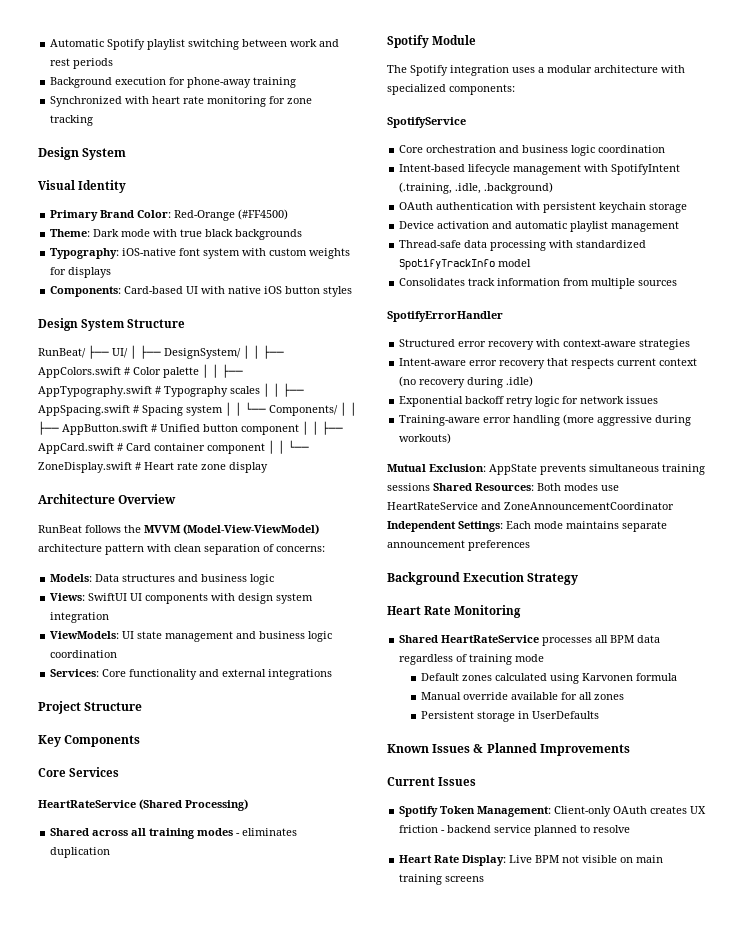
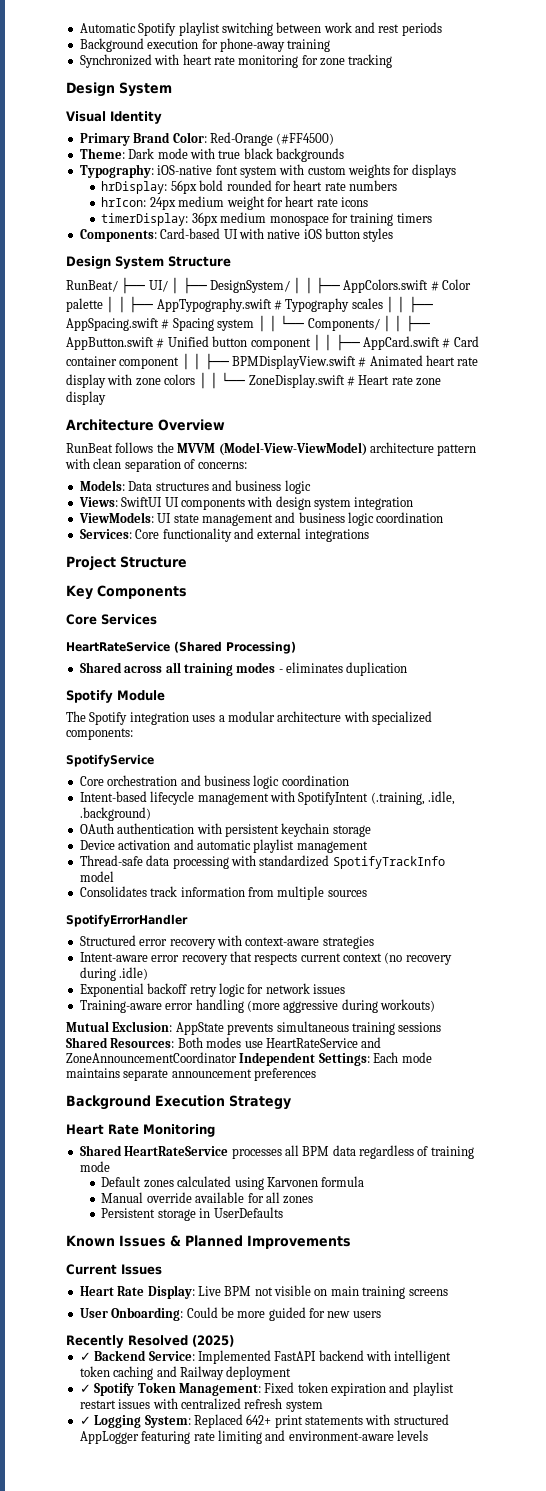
(112, 272) none -> [101,180,398,194] [101,196,369,210] [101,212,432,226] // hrDisplay: 56px bold rounded for heart rate numbers // hrIcon: 24px medium weight for heart rate icons // timerDisplay: 36px medium monospace for training timers
(285, 447) none -> [204,353,479,370] [66,372,218,389] ├── BPMDisplayView.swift # Animated heart rate display with zone colors │ │
[399,806,707,817] [399,825,631,836] // Spotify Token Management: Client-only OAuth creates UX friction - backend service planned to resolve -> (162, 1269) none
(485, 879) none -> [79,1307,381,1321] [66,1335,234,1348] [79,1350,452,1364] [79,1366,292,1380] [79,1382,454,1396] [79,1398,323,1412] [79,1414,449,1428] [79,1430,428,1444] // User Onboarding: Could be more guided for new users // Recently Resolved (2025) // ✓ Backend Service: Implemented FastAPI backend with intelligent token caching and Railway deployment // ✓ Spotify Token Management: Fixed token expiration and playlist restart issues with centralized refresh system // ✓ Logging System: Replaced 642+ print statements with structured AppLogger featuring rate limiting and environment-aware levels

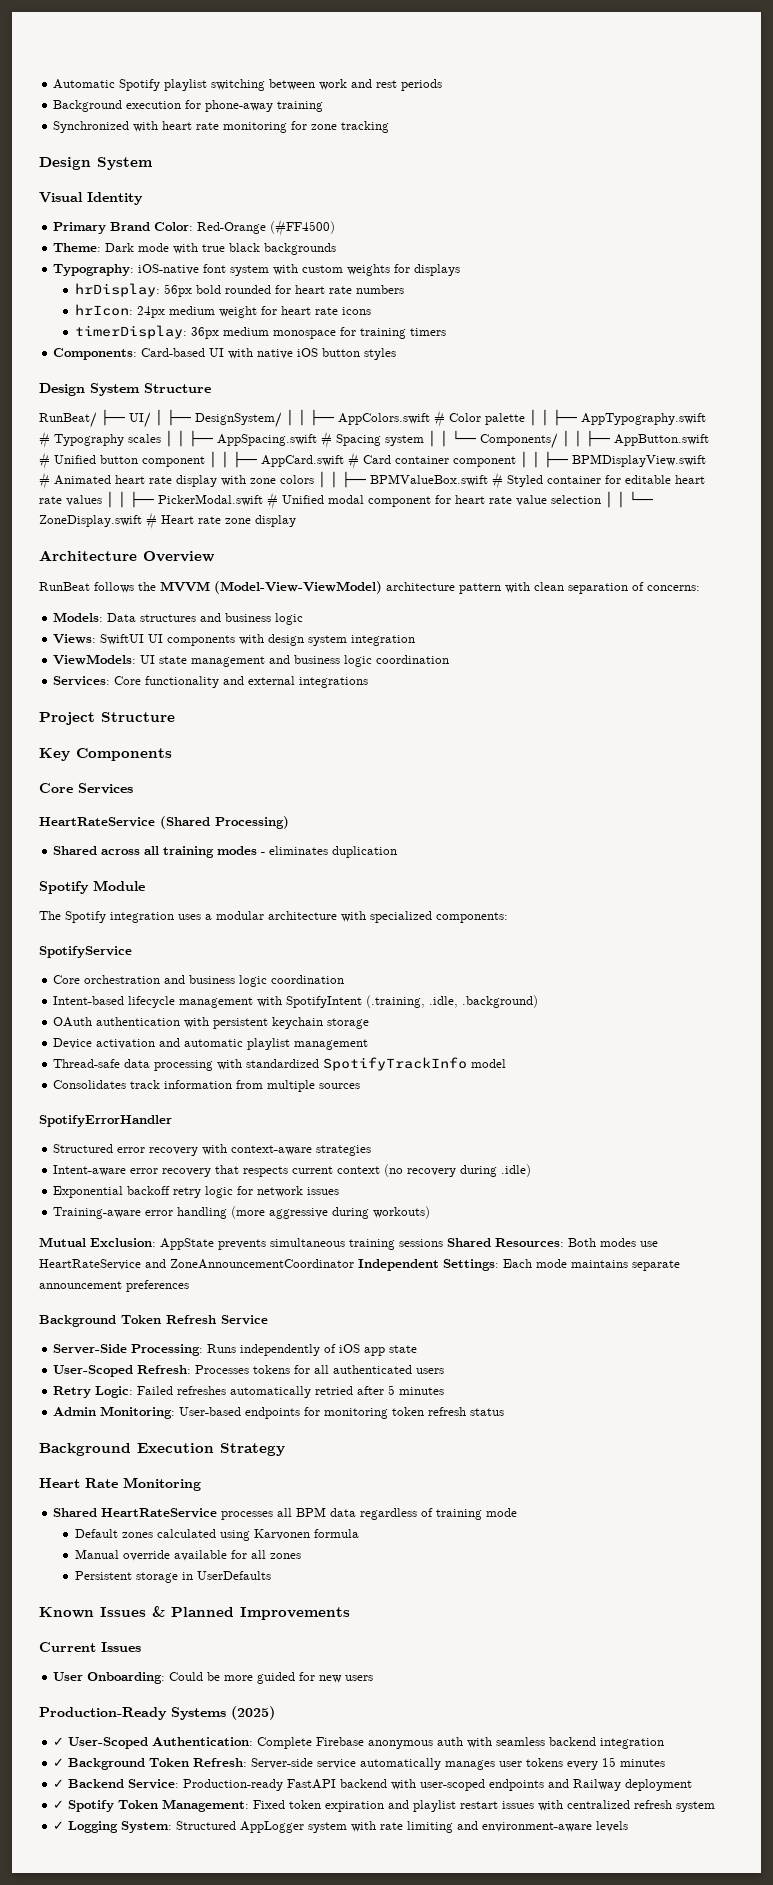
(218, 380) none -> [342,471,705,489] [39,491,625,509] ├── BPMValueBox.swift # Styled container for editable heart rate values │ │ ├── PickerModal.swift # Unified modal component for heart rate value selection │ │
(317, 1074) none -> [39,1315,268,1327] [53,1344,418,1356] [53,1365,445,1377] [53,1385,445,1398] [53,1406,505,1419] // Background Token Refresh Service // Server-Side Processing: Runs independently of iOS app state // User-Scoped Refresh: Processes tokens for all authenticated users // Retry Logic: Failed refreshes automatically retried after 5 minutes // Admin Monitoring: User-based endpoints for monitoring token refresh status
[79,1285,448,1299] // Heart Rate Display: Live BPM not visible on main training screens -> (141, 1647) none
[66,1335,188,1348] Recently Resolved -> [39,1707,226,1720] Production-Ready Systems
(234, 1341) none -> [53,1737,665,1749] [53,1757,666,1770] // ✓ User-Scoped Authentication: Complete Firebase anonymous auth with seamless backend integration // ✓ Background Token Refresh: Server-side service automatically manages user tokens every 15 minutes
[197,1350,271,1364] Implemented -> [183,1779,284,1791] Production-ready
[394,1350,452,1364] [79,1366,154,1380] intelligent token caching -> [420,1779,545,1791] user-scoped endpoints
[193,1414,449,1428] [79,1431,191,1444] Replaced 642+ print statements with structured AppLogger featuring -> [176,1821,377,1833] Structured AppLogger system with

